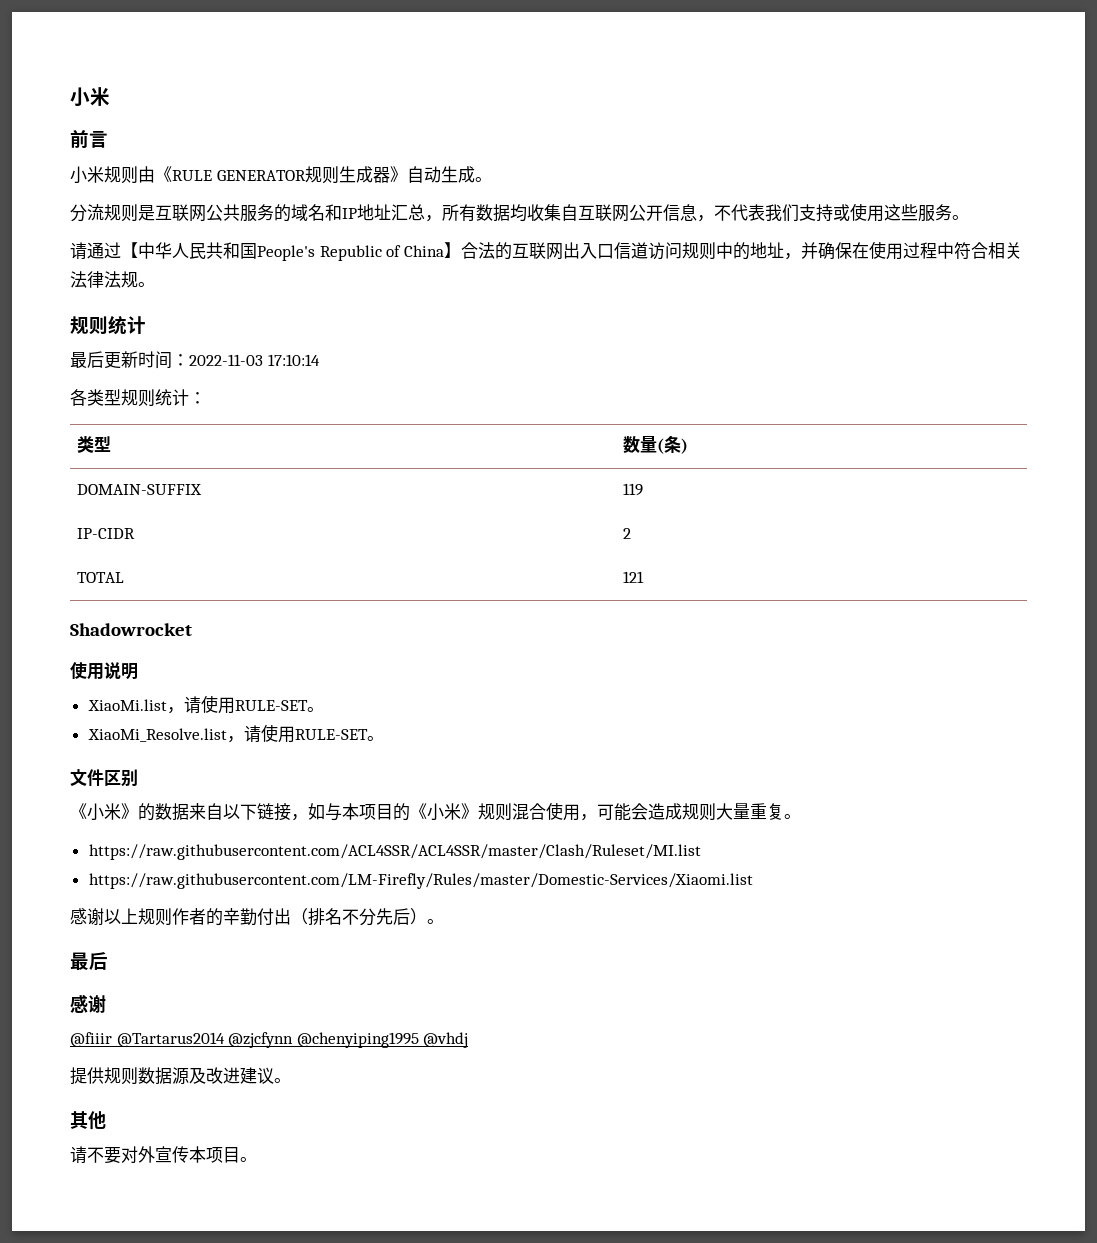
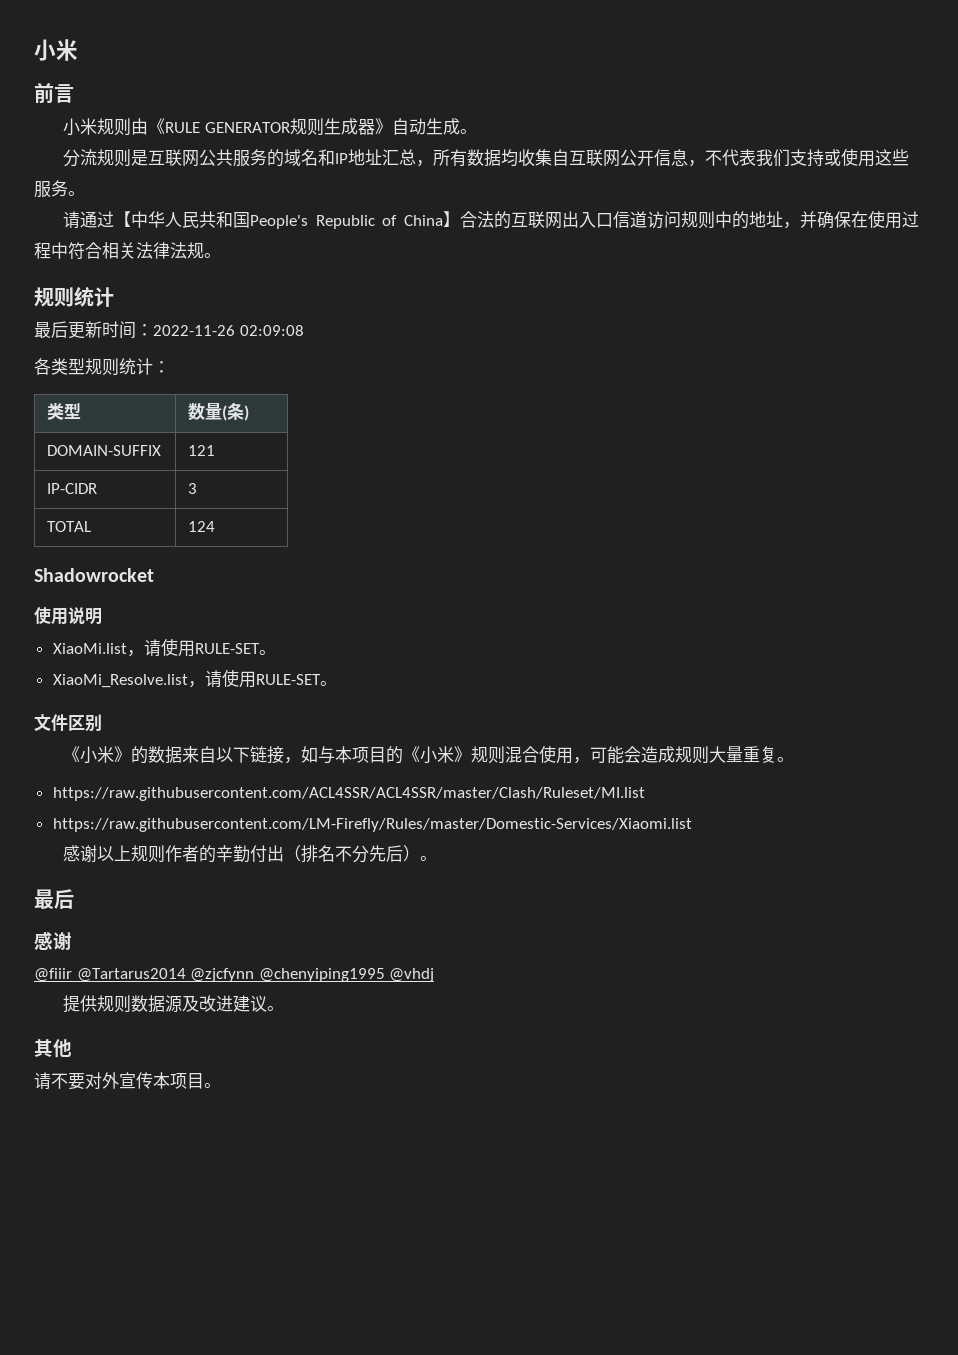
[189,354,320,366] 2022-11-03 17:10:14 -> [153,325,304,336] 2022-11-26 02:09:08
[623,483,644,496] 119 -> [188,445,216,456] 121
[623,528,632,539] 2 -> [188,483,198,494] 3
[623,571,645,583] 121 -> [188,521,216,532] 124

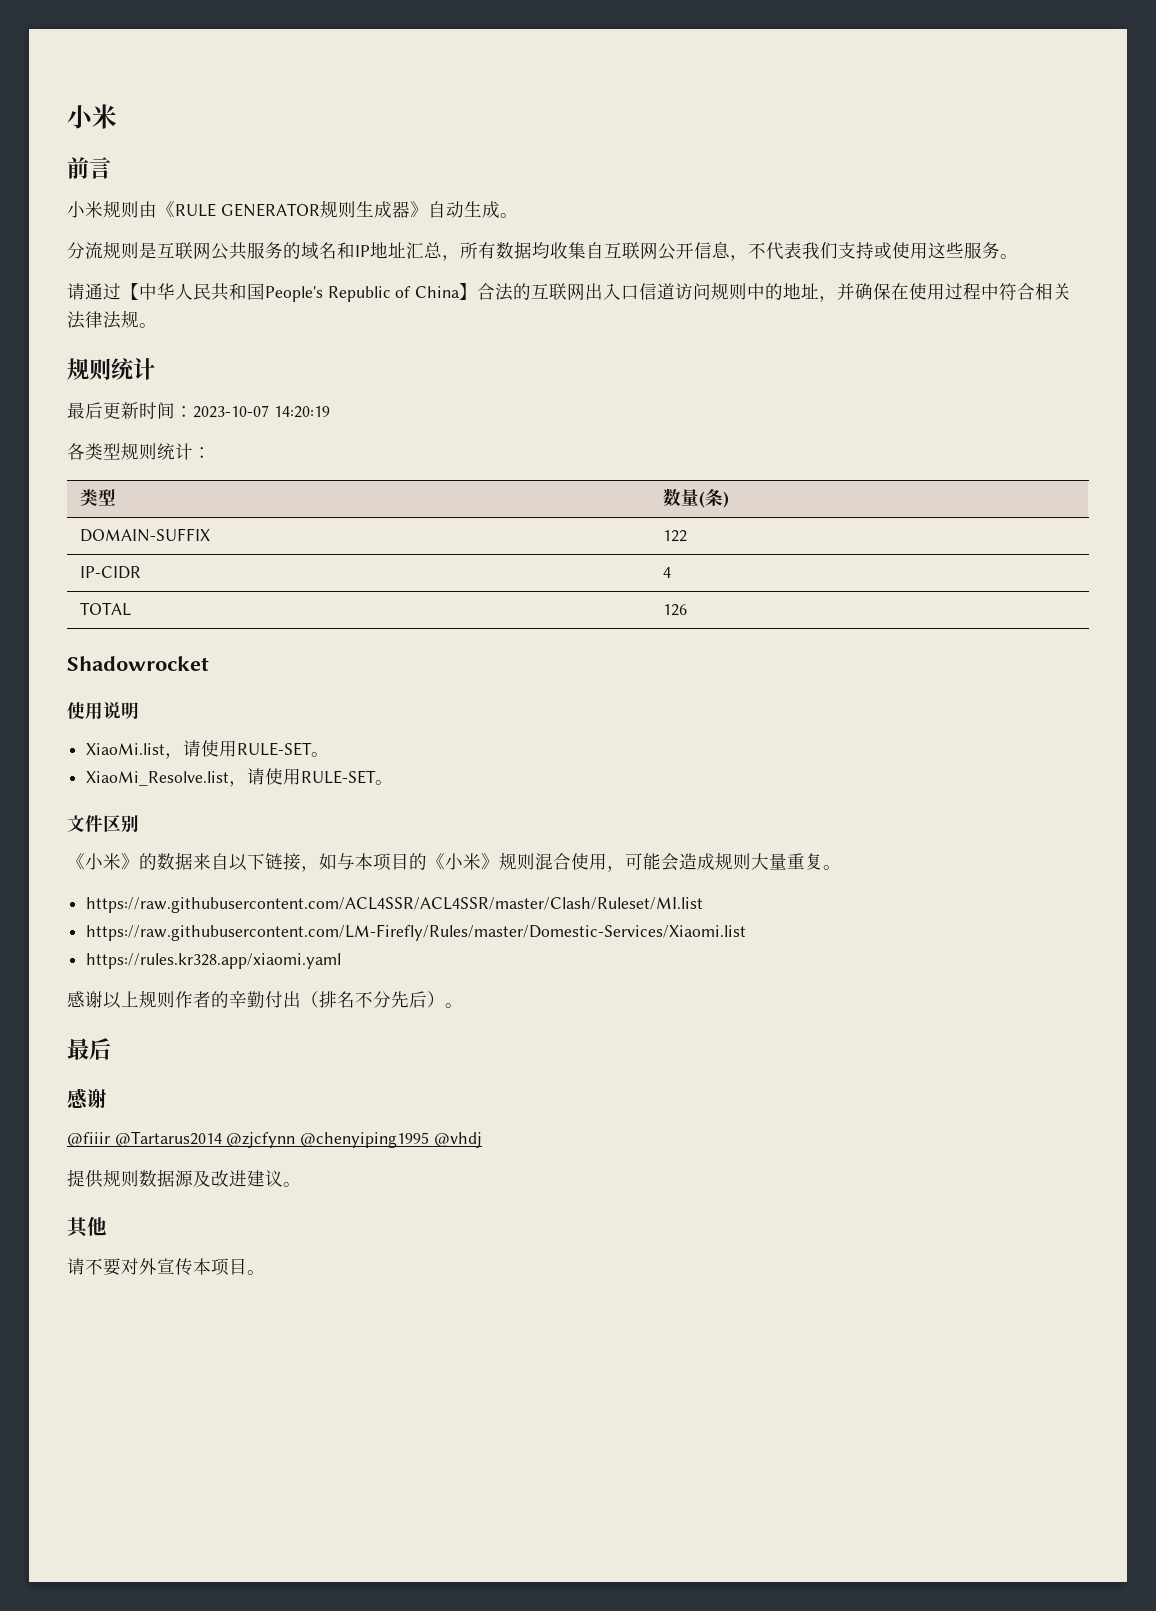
[153,325,304,336] 2022-11-26 02:09:08 -> [193,405,330,418] 2023-10-07 14:20:19
[188,445,216,456] 121 -> [663,530,688,542] 122
[188,483,198,494] 3 -> [663,567,672,578] 4
[188,521,216,532] 124 -> [663,604,688,616] 126
(692, 825) none -> [86,953,342,969] // https://rules.kr328.app/xiaomi.yaml

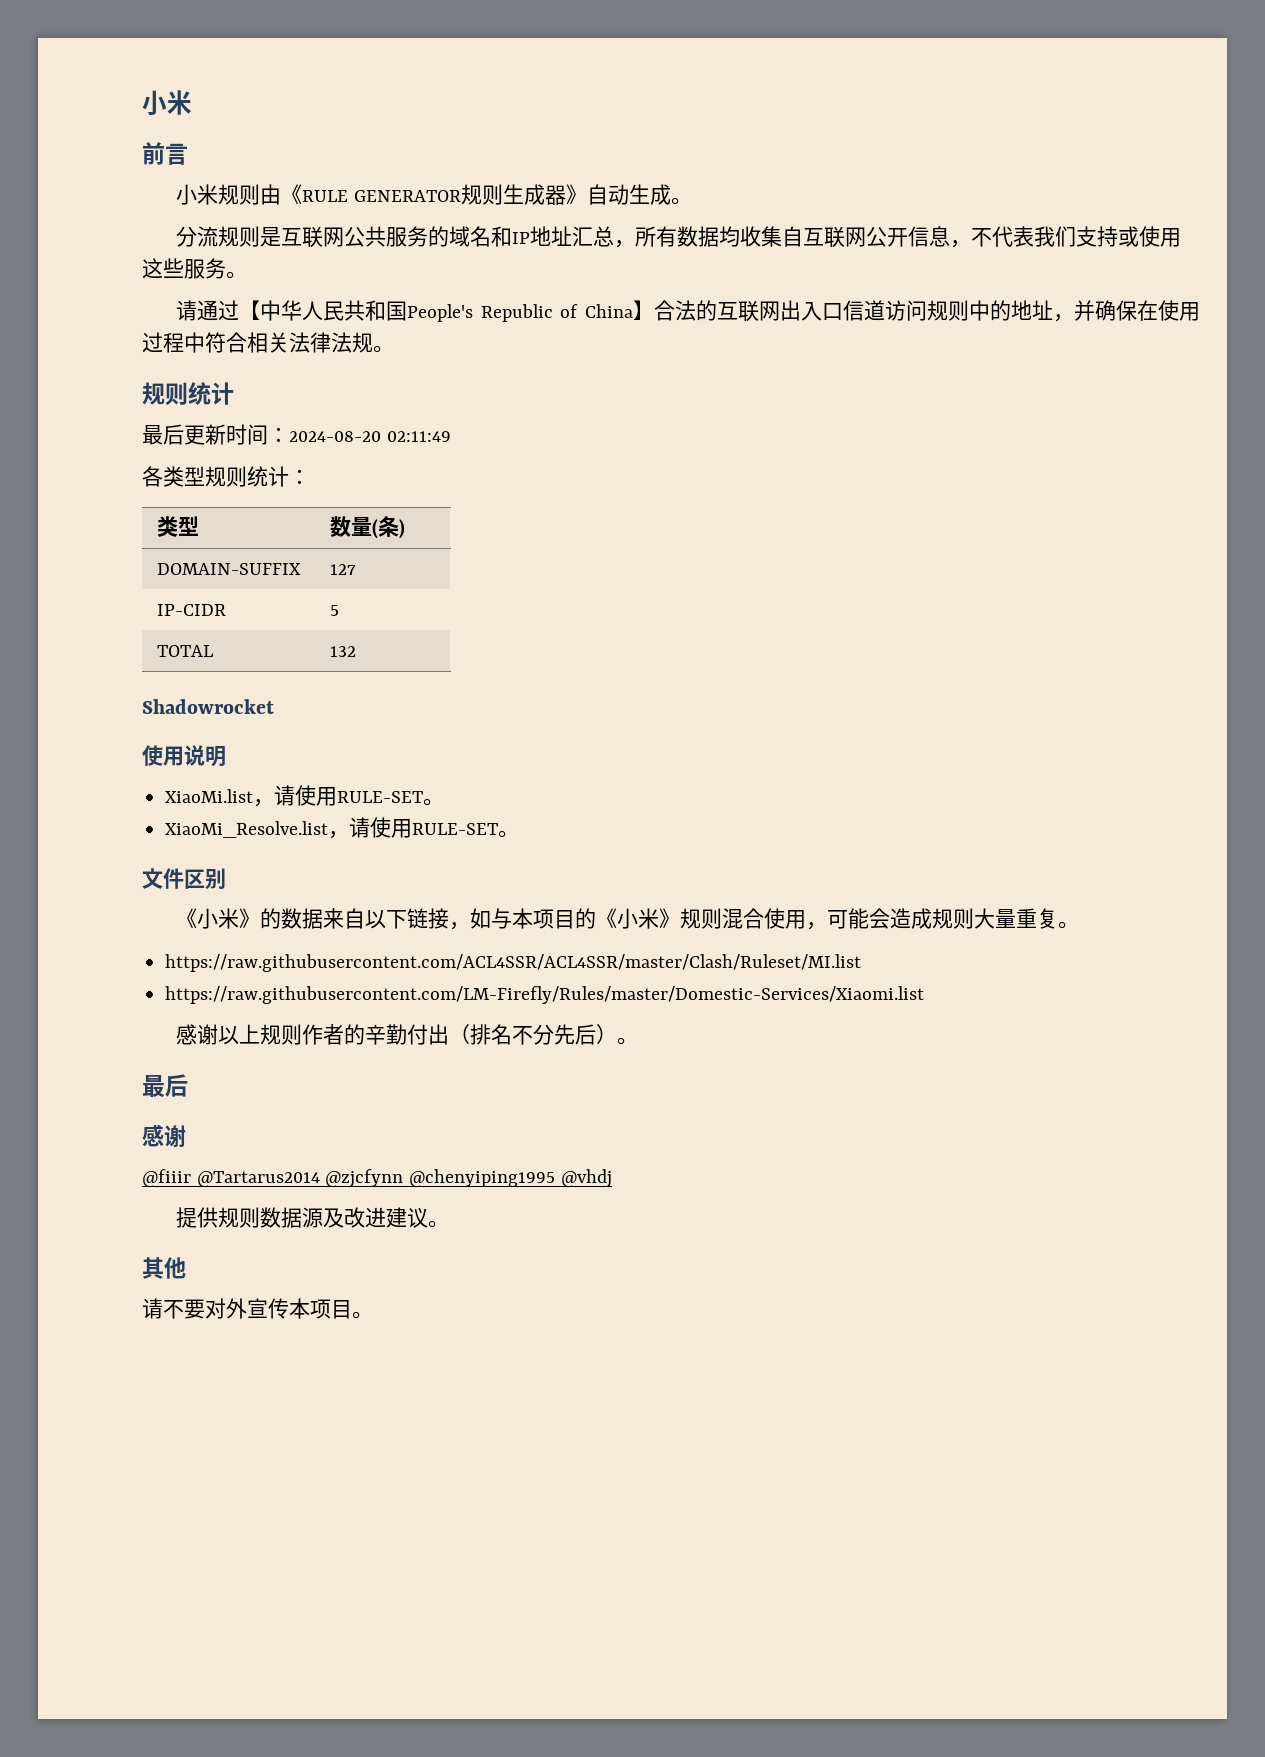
[193,405,330,418] 2023-10-07 14:20:19 -> [289,431,451,442] 2024-08-20 02:11:49
[663,530,688,542] 122 -> [329,564,356,575] 127
[663,567,672,578] 4 -> [329,605,339,616] 5
[663,604,688,616] 126 -> [329,646,356,657] 132
[86,953,342,969] // https://rules.kr328.app/xiaomi.yaml -> (925, 995) none

